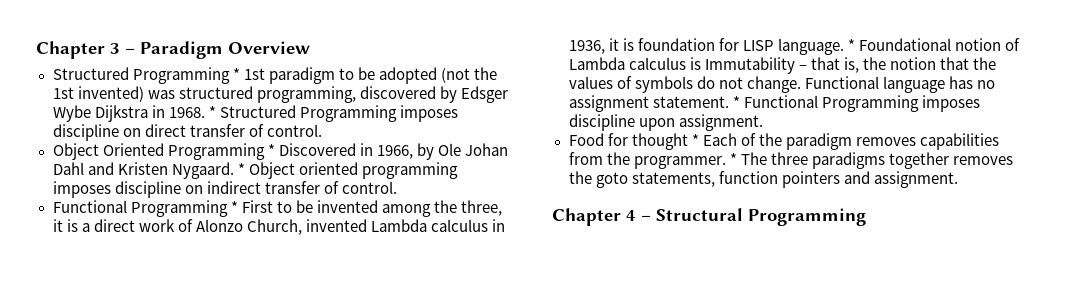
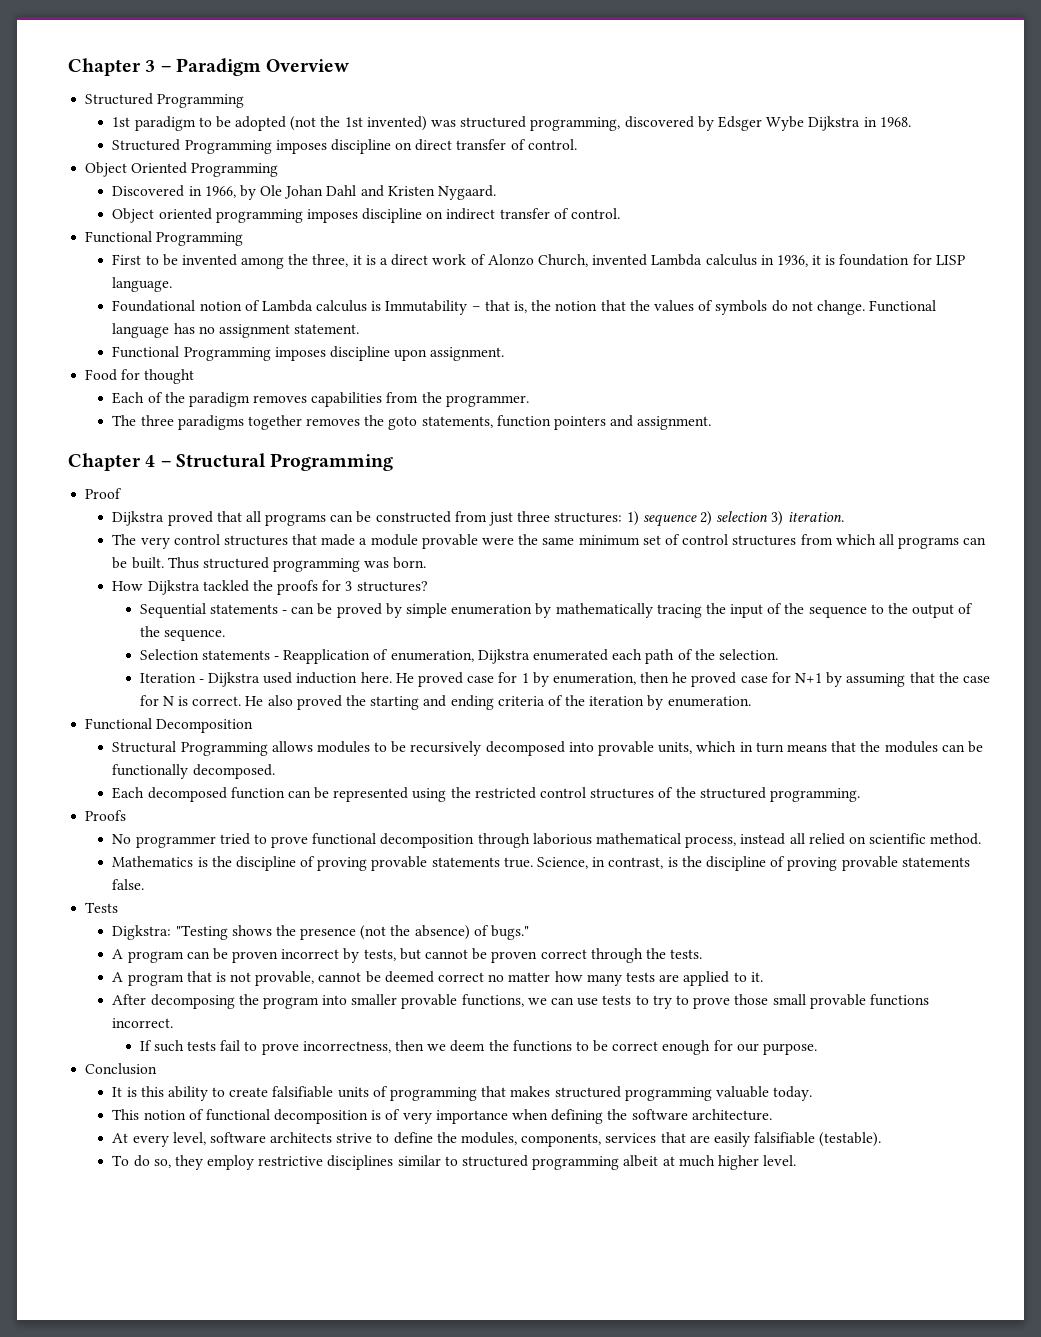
[232,68,240,80] * -> (245, 101) //
[208,106,216,118] * -> (911, 122) //
[267,144,275,156] * -> (279, 170) //
[237,163,245,175] * -> (497, 192) //
[230,201,238,213] * -> (244, 239) //
[847,39,855,51] * -> (173, 284) //
[732,96,740,108] * -> (360, 329) //
[691,134,699,146] * -> (195, 376) //
[729,153,737,165] * -> (529, 401) //
(866, 217) none -> [85,488,123,499] [112,511,844,527] [112,534,987,549] [112,557,427,572] [112,580,428,595] [139,603,974,618] [139,626,225,641] [139,649,778,664] [139,672,990,687] [139,695,751,710] [85,718,254,733] [112,741,983,756] [112,764,275,779] [112,787,860,802] [85,810,127,821] [112,833,982,848] [112,856,970,871] [112,879,145,890] [85,902,119,913] [112,925,530,940] [112,948,703,963] [112,971,763,986] [112,994,929,1009] [112,1018,174,1028] [139,1040,818,1055] [85,1063,158,1075] [112,1086,813,1101] [112,1109,772,1124] [112,1132,882,1147] [112,1155,797,1170] // Proof // Dijkstra proved that all programs can be constructed from just three structures: 1) sequence 2) selection 3) iteration. // The very control structures that made a module provable were the same minimum set of control structures from which all programs can be built. Thus structured programming was born. // How Dijkstra tackled the proofs for 3 structures? // Sequential statements - can be proved by simple enumeration by mathematically tracing the input of the sequence to the output of the sequence. // Selection statements - Reapplication of enumeration, Dijkstra enumerated each path of the selection. // Iteration - Dijkstra used induction here. He proved case for 1 by enumeration, then he proved case for N+1 by assuming that the case for N is correct. He also proved the starting and ending criteria of the iteration by enumeration. // Functional Decomposition // Structural Programming allows modules to be recursively decomposed into provable units, which in turn means that the modules can be functionally decomposed. // Each decomposed function can be represented using the restricted control structures of the structured programming. // Proofs // No programmer tried to prove functional decomposition through laborious mathematical process, instead all relied on scientific method. // Mathematics is the discipline of proving provable statements true. Science, in contrast, is the discipline of proving provable statements false. // Tests // Digkstra: "Testing shows the presence (not the absence) of bugs." // A program can be proven incorrect by tests, but cannot be proven correct through the tests. // A program that is not provable, cannot be deemed correct no matter how many tests are applied to it. // After decomposing the program into smaller provable functions, we can use tests to try to prove those small provable functions incorrect. // If such tests fail to prove incorrectness, then we deem the functions to be correct enough for our purpose. // Conclusion // It is this ability to create falsifiable units of programming that makes structured programming valuable today. // This notion of functional decomposition is of very importance when defining the software architecture. // At every level, software architects strive to define the modules, components, services that are easily falsifiable (testable). // To do so, they employ restrictive disciplines similar to structured programming albeit at much higher level.

